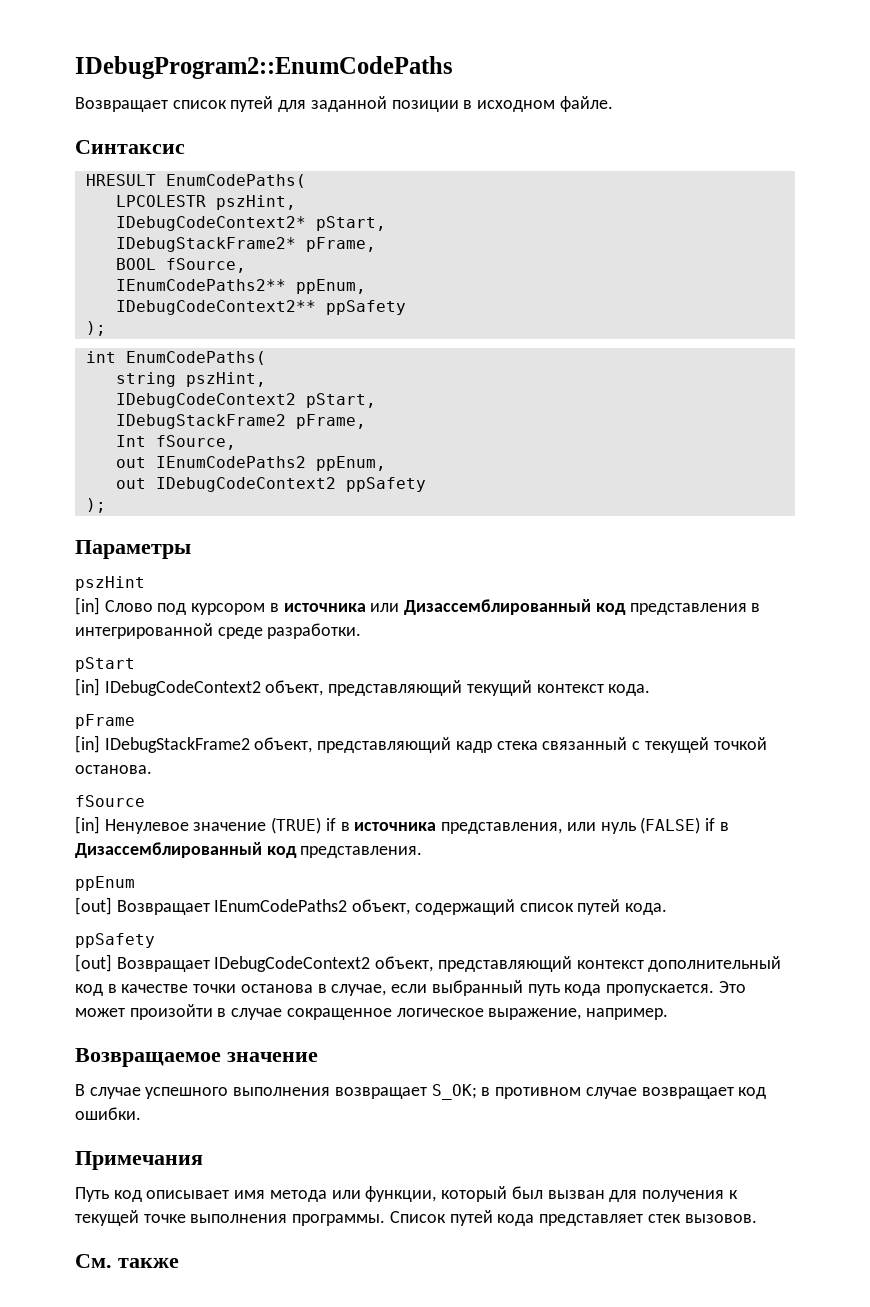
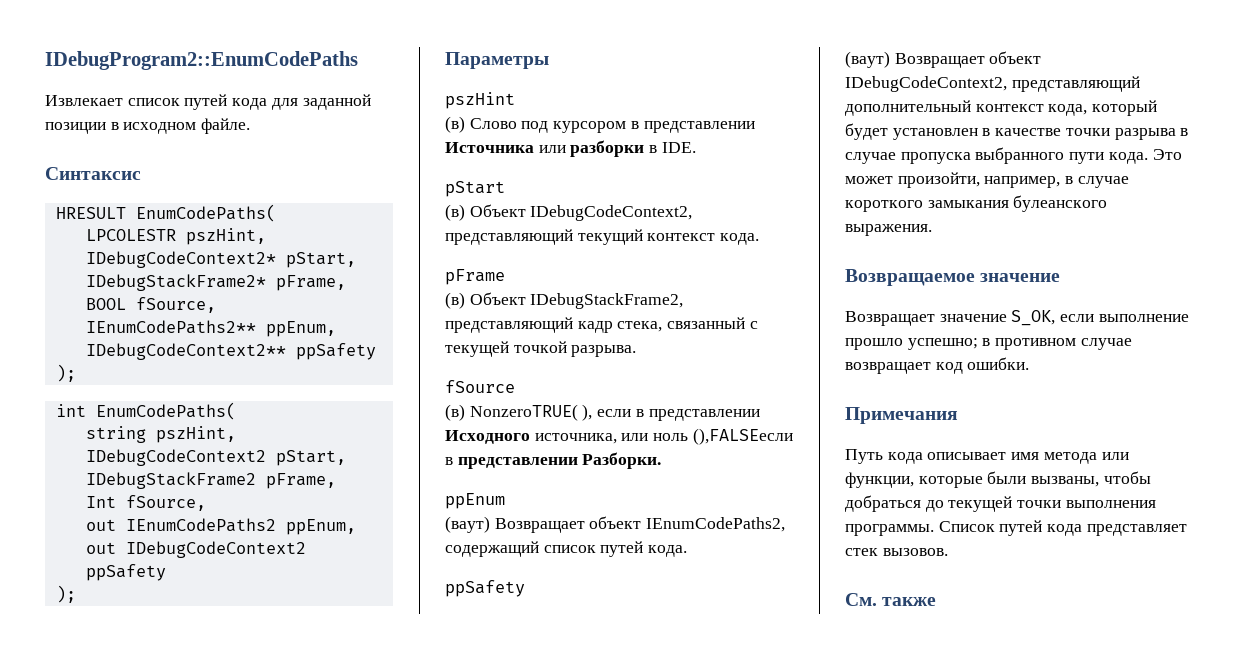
[75,96,274,112] Возвращает список путей -> [45,94,268,110] Извлекает список путей кода
[75,597,100,615] [in] -> [445,116,465,133] (в)
[283,599,761,615] [75,623,362,639] [75,657,135,672] [75,678,324,696] источника или Дизассемблированный код представления в интегрированной среде разработки. // pStart // [in] IDebugCodeContext2 объект, -> [643,121,755,133] [445,140,696,157] [445,181,505,197] [445,204,693,221] представлении Источника или разборки в IDE. // pStart // (в) Объект IDebugCodeContext2,
[75,735,313,753] [in] IDebugStackFrame2 объект, -> [445,292,684,309] (в) Объект IDebugStackFrame2,
[496,741,538,750] стека -> [617,321,663,332] стека,
[75,765,152,774] останова. -> [571,345,637,357] разрыва.
[75,816,729,834] [75,842,423,858] [75,876,135,891] [75,897,411,915] [in] Ненулевое значение (TRUE) if в источника представления, или нуль (FALSE) if в Дизассемблированный код представления. // ppEnum // [out] Возвращает IEnumCodePaths2 объект, -> [445,404,760,421] [445,428,793,445] [445,452,662,469] [445,493,505,509] [445,516,786,533] (в) NonzeroTRUE( ), если в представлении Исходного источника, или ноль (),FALSEесли в представлении Разборки. // ppEnum // (ваут) Возвращает объект IEnumCodePaths2,
[75,954,782,972] [75,980,746,996] [75,1004,669,1020] [75,1048,318,1067] [75,1084,477,1100] [out] Возвращает IDebugCodeContext2 объект, представляющий контекст дополнительный код в качестве точки останова в случае, если выбранный путь кода пропускается. Это может произойти в случае сокращенное логическое выражение, например. // Возвращаемое значение // В случае успешного выполнения возвращает S_OK; -> [845,51,1042,68] [845,76,1140,92] [845,100,1158,116] [845,123,1189,140] [845,147,1182,164] [845,172,1129,188] [845,195,1108,212] [845,224,932,236] [845,269,1061,286] [845,310,1189,326] [845,338,978,350] (ваут) Возвращает объект IDebugCodeContext2, представляющий дополнительный контекст кода, который будет установлен в качестве точки разрыва в случае пропуска выбранного пути кода. Это может произойти, например, в случае короткого замыкания булеанского выражения. // Возвращаемое значение // Возвращает значение S_OK, если выполнение прошло успешно;
[113,1190,142,1202] код -> [887,452,923,464] кода
[441,1186,738,1202] [75,1210,186,1226] который был вызван для получения к текущей точке -> [918,471,1151,488] [845,495,1062,512] которые были вызваны, чтобы добраться до текущей точки

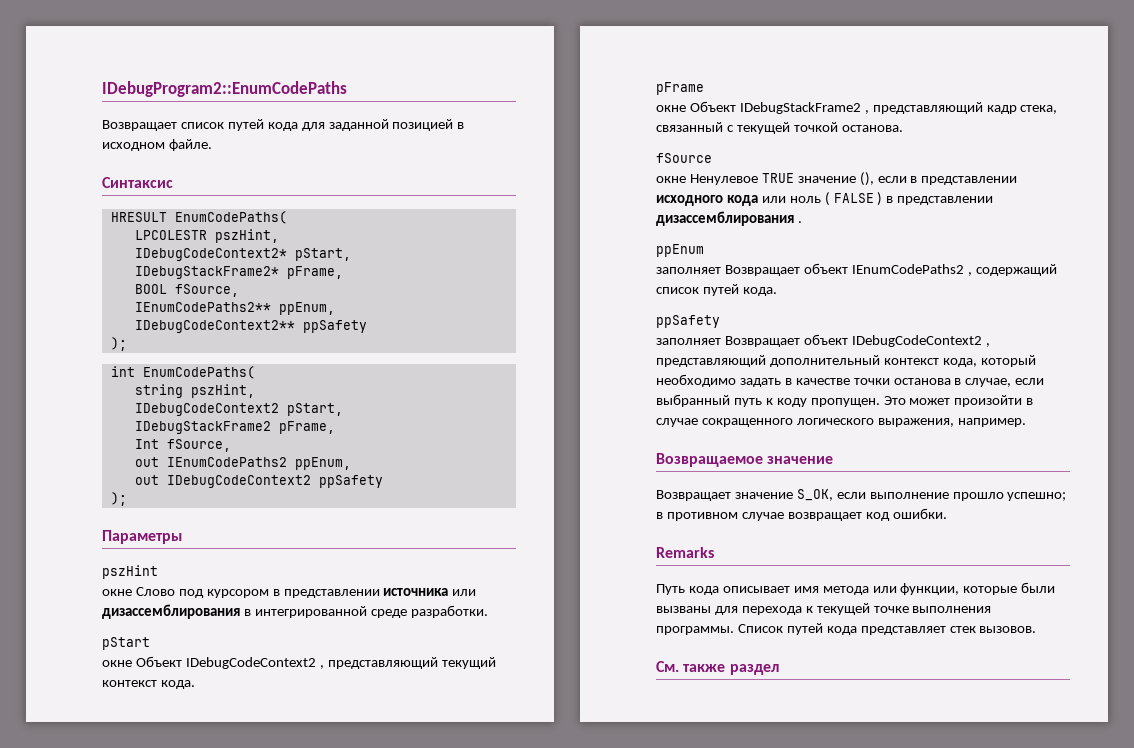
[45,95,123,106] Извлекает -> [102,120,177,131] Возвращает
[45,122,106,134] позиции -> [392,119,454,131] позицией
[445,116,465,133] (в) -> [102,589,132,596] окне
[445,140,696,157] [445,181,505,197] [445,204,693,221] Источника или разборки в IDE. // pStart // (в) Объект IDebugCodeContext2, -> [383,588,477,596] [102,604,488,619] [102,637,150,650] [102,656,324,669] источника или дизассемблирования в интегрированной среде разработки. // pStart // окне Объект IDebugCodeContext2 ,
[445,292,684,309] (в) Объект IDebugStackFrame2, -> [656,101,869,114] окне Объект IDebugStackFrame2 ,
[571,345,637,357] разрыва. -> [841,125,903,132] останова.
[445,404,760,421] [445,428,793,445] [445,452,662,469] (в) NonzeroTRUE( ), если в представлении Исходного источника, или ноль (),FALSEесли в представлении Разборки. -> [656,172,1018,186] [656,192,994,206] [656,211,802,226] окне Ненулевое TRUE значение (), если в представлении исходного кода или ноль ( FALSE ) в представлении дизассемблирования .
[445,516,786,533] (ваут) Возвращает объект IEnumCodePaths2, -> [656,263,972,276] заполняет Возвращает объект IEnumCodePaths2 ,
[845,51,1042,68] [845,76,1007,92] (ваут) Возвращает объект IDebugCodeContext2, -> [656,334,990,347] заполняет Возвращает объект IDebugCodeContext2 ,
[845,123,978,140] будет установлен -> [656,374,781,387] необходимо задать
[1114,128,1189,140] [845,147,1182,164] [845,172,1129,188] [845,195,1108,212] [845,224,932,236] разрыва в случае пропуска выбранного пути кода. Это может произойти, например, в случае короткого замыкания булеанского выражения. -> [893,378,1045,387] [656,394,1034,407] [656,418,1026,427] останова в случае, если выбранный путь к коду пропущен. Это может произойти в случае сокращенного логического выражения, например.
[845,407,958,424] Примечания -> [656,547,714,558] Remarks
[1031,471,1151,487] [845,495,1062,512] вызваны, чтобы добраться до текущей точки -> [656,603,909,615] вызваны для перехода к текущей точке
(937, 601) none -> [729,664,779,675] раздел

